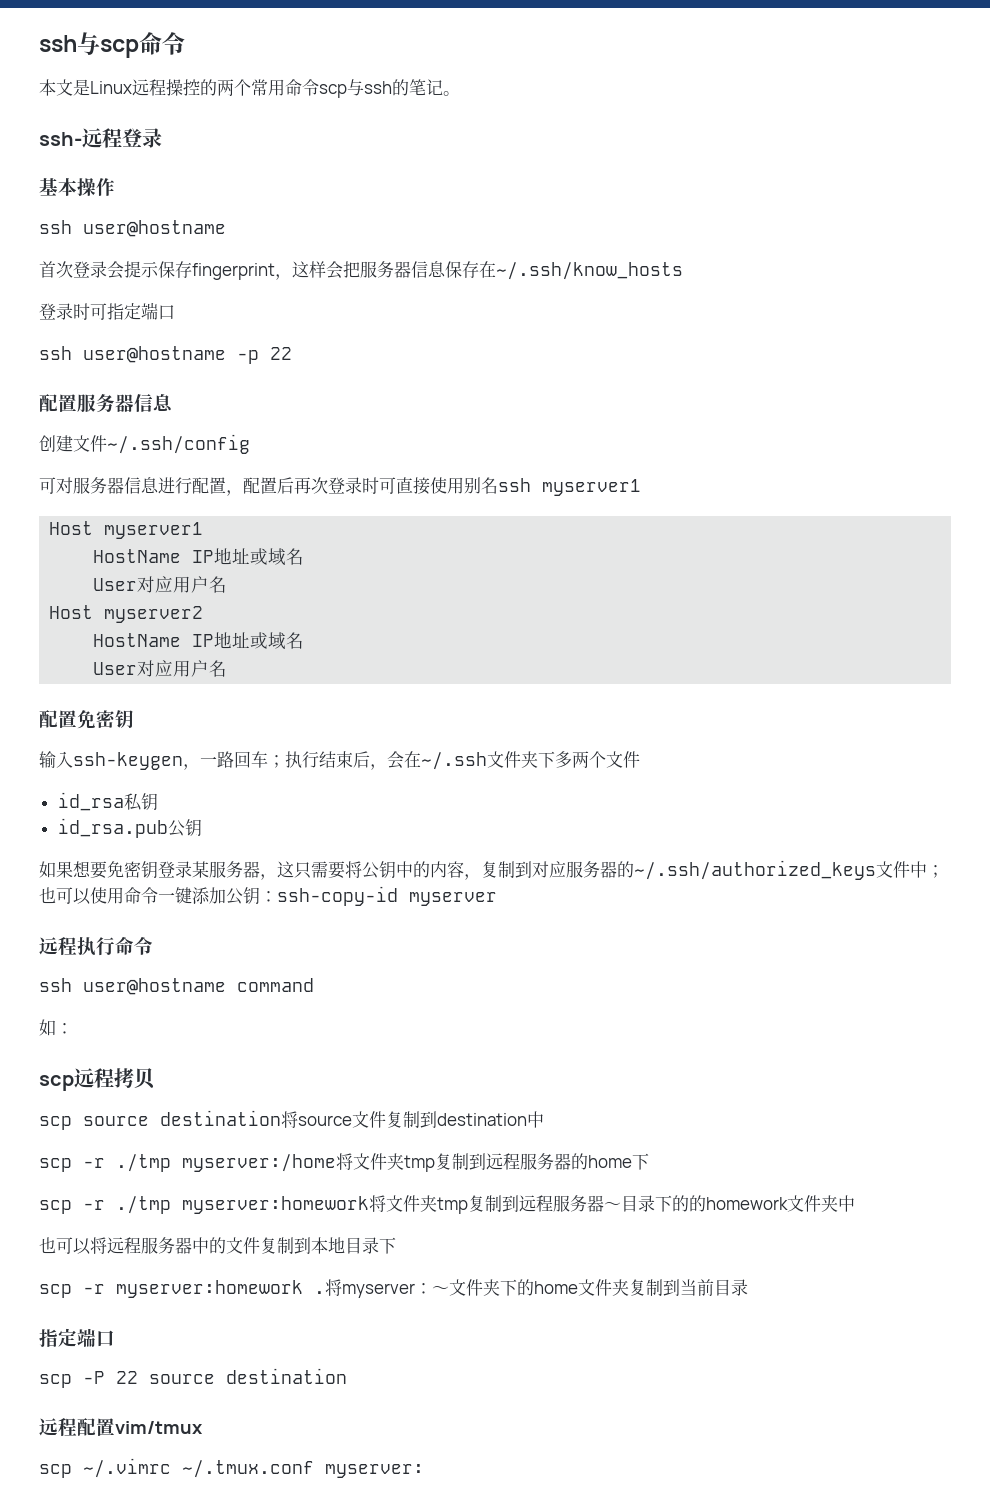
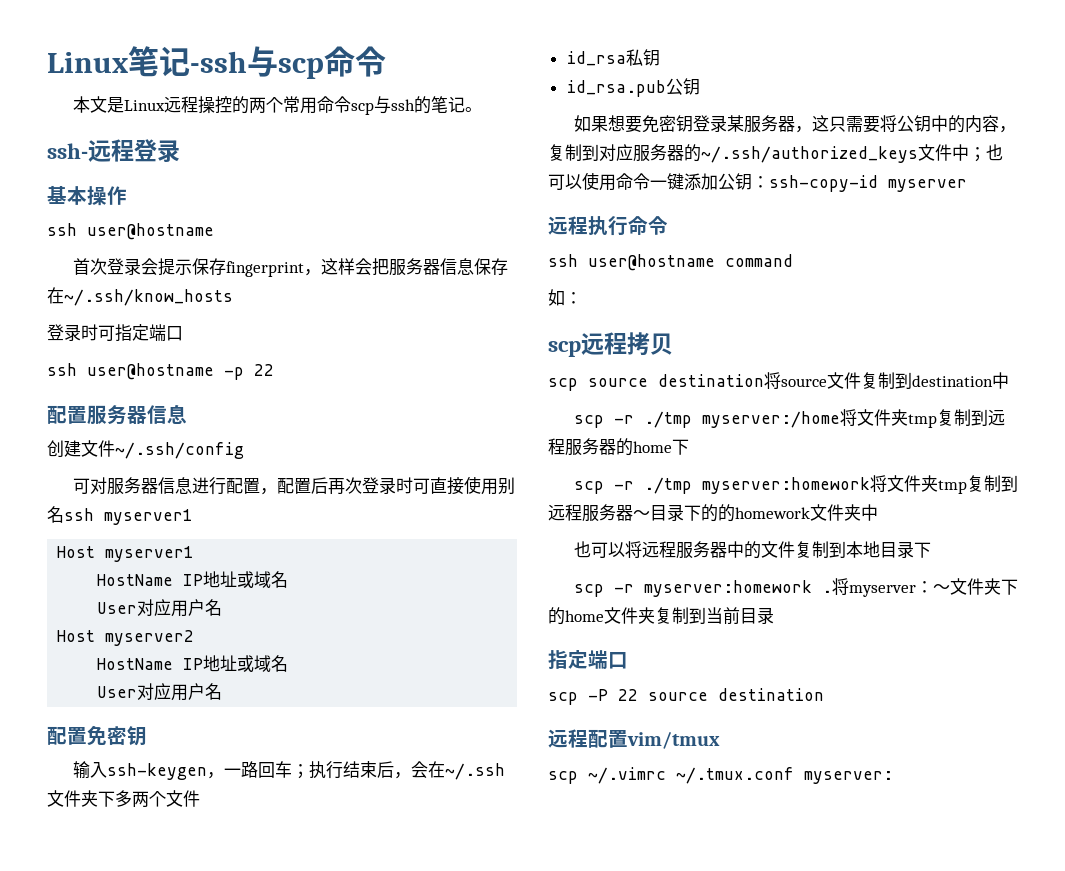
[39,35,77,52] ssh -> [47,46,247,77] Linux笔记-ssh

